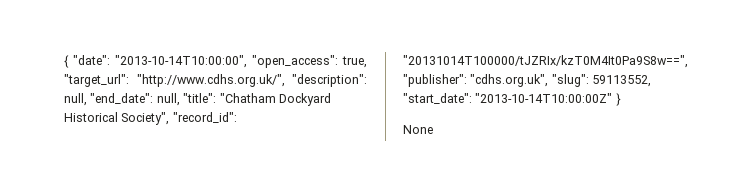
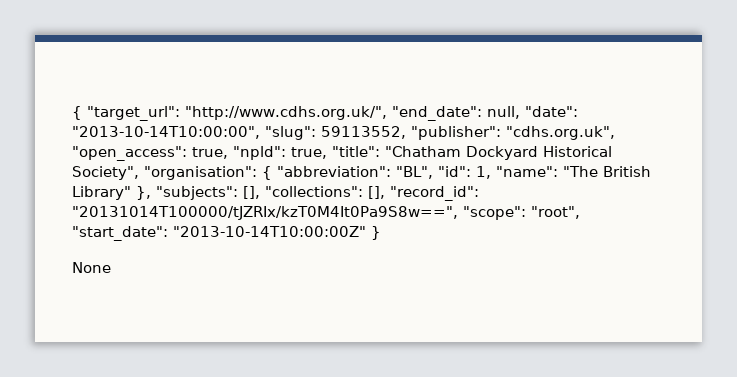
[64,55,367,68] [64,74,367,87] [64,93,180,106] { "date": "2013-10-14T10:00:00", "open_access": true, "target_url": "http://www.cdhs.org.uk/", "description": null, "end_date": null, -> [72,106,578,121] [72,126,615,140] [72,146,327,161] { "target_url": "http://www.cdhs.org.uk/", "end_date": null, "date": "2013-10-14T10:00:00", "slug": 59113552, "publisher": "cdhs.org.uk", "open_access": true, "npld": true,
[172,112,237,123] [403,55,688,68] [403,74,652,87] "record_id": "20131014T100000/tJZRIx/kzT0M4It0Pa9S8w==", "publisher": "cdhs.org.uk", "slug": 59113552, -> [144,166,651,180] [72,186,479,201] [72,206,580,220] "organisation": { "abbreviation": "BL", "id": 1, "name": "The British Library" }, "subjects": [], "collections": [], "record_id": "20131014T100000/tJZRIx/kzT0M4It0Pa9S8w==", "scope": "root",

